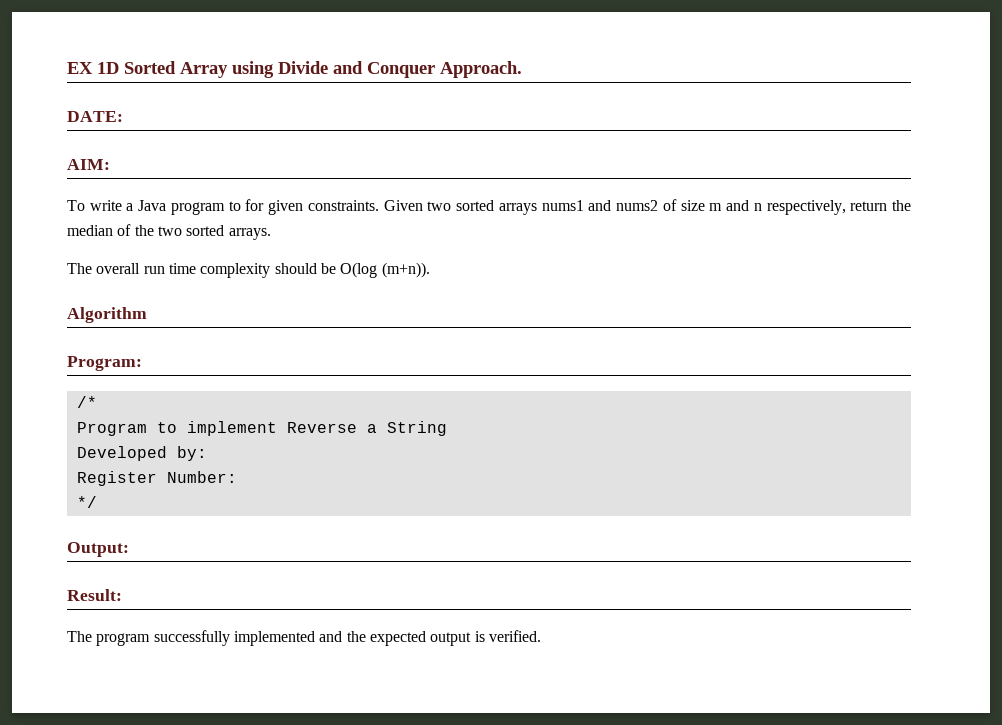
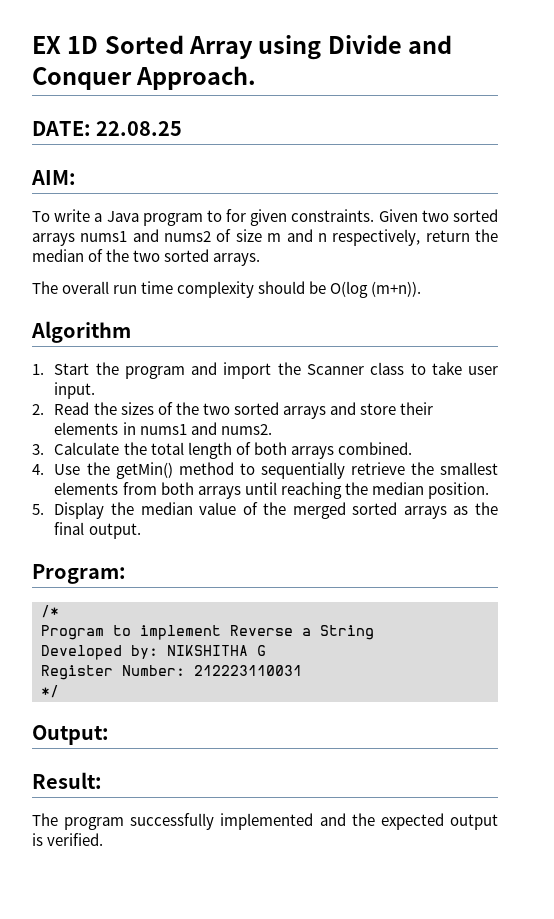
(123, 116) none -> [96,121,183,136] 22.08.25
(147, 315) none -> [32,362,498,379] [54,382,96,399] [32,402,433,419] [54,422,272,435] [32,442,412,459] [32,462,498,479] [54,482,489,499] [32,502,498,519] [54,522,141,539] // 1. Start the program and import the Scanner class to take user input. // 2. Read the sizes of the two sorted arrays and store their elements in nums1 and nums2. // 3. Calculate the total length of both arrays combined. // 4. Use the getMin() method to sequentially retrieve the smallest elements from both arrays until reaching the median position. // 5. Display the median value of the merged sorted arrays as the final output.
(207, 453) none -> [167,645,266,656] NIKSHITHA G
(237, 477) none -> [194,665,302,676] 212223110031

